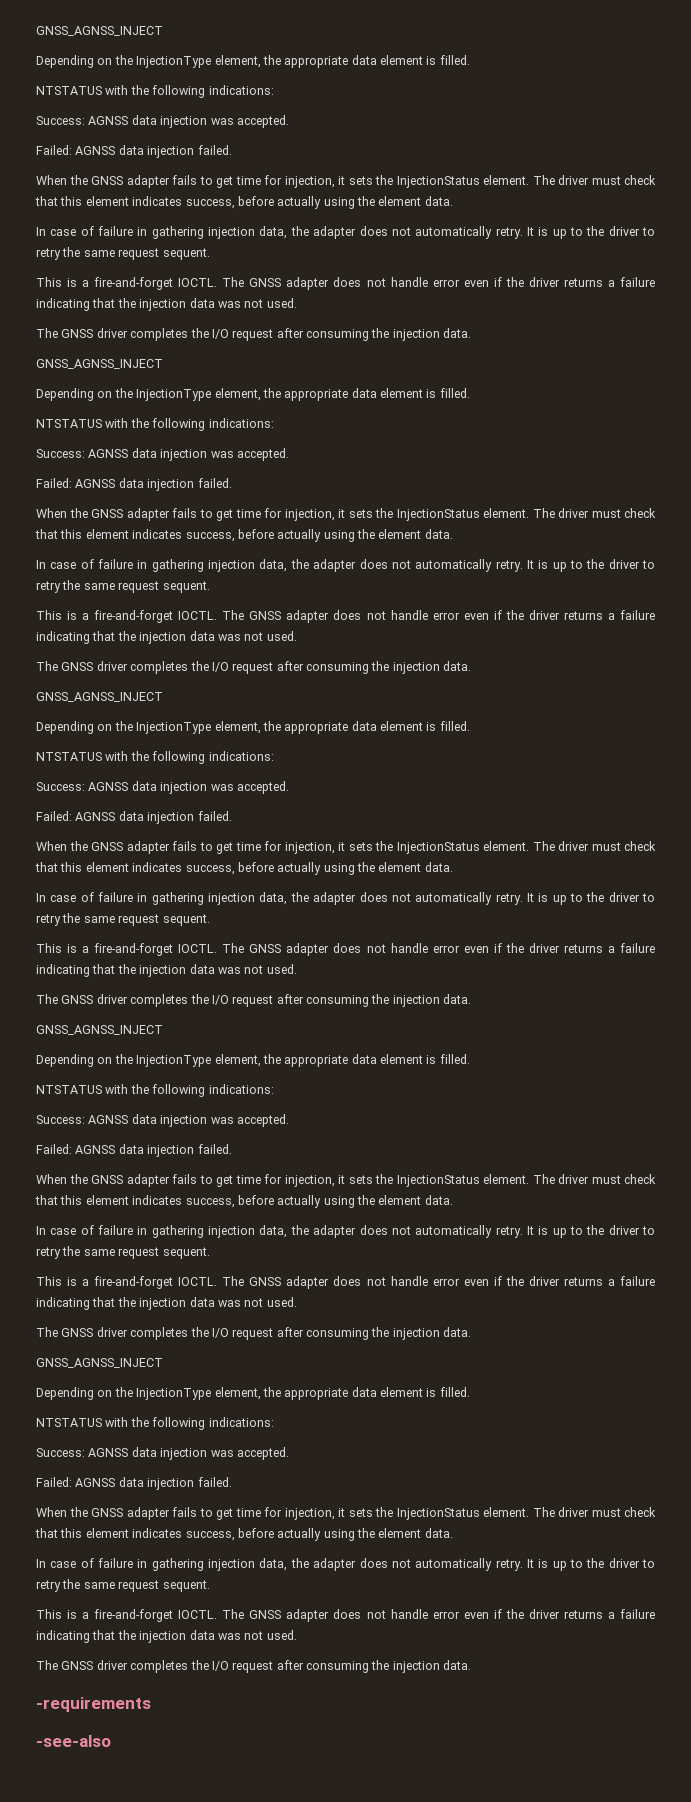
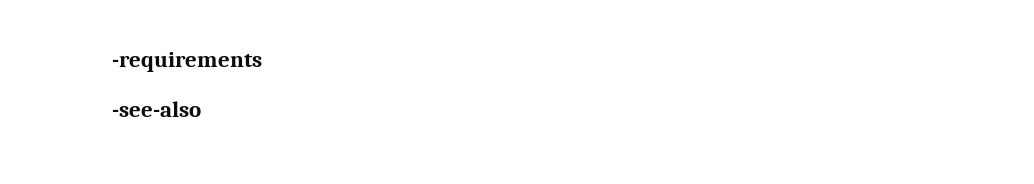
[36,26,163,36] [36,55,470,68] [36,85,274,98] [36,115,289,128] [36,145,232,158] [36,175,656,188] [35,196,453,209] [36,226,656,239] [36,247,210,260] [36,277,655,290] [36,298,297,311] [36,328,472,341] [36,359,163,369] [36,388,470,401] [36,418,274,431] [36,448,289,461] [36,478,232,491] [36,508,656,521] [35,529,453,542] [36,559,656,572] [36,580,210,593] [36,610,655,623] [36,631,297,644] [36,661,472,674] [36,692,163,702] [36,721,470,734] [36,751,274,764] [36,781,289,794] [36,811,232,824] [36,841,656,854] [35,862,453,875] [36,892,656,905] [36,913,210,926] [36,943,655,956] [36,964,297,977] [36,994,472,1007] [36,1025,163,1035] [36,1054,470,1067] [36,1084,274,1097] [36,1114,289,1127] [36,1144,232,1157] [36,1174,656,1187] [35,1195,453,1208] [36,1225,656,1238] [36,1246,210,1259] [36,1276,655,1289] [36,1297,297,1310] [36,1327,472,1340] [36,1358,163,1368] [36,1387,470,1400] [36,1417,274,1430] [36,1447,289,1460] [36,1477,232,1490] [36,1507,656,1520] [35,1528,453,1541] [36,1558,656,1571] [36,1579,210,1592] [36,1609,655,1622] [36,1630,297,1643] [36,1660,472,1673] GNSS_AGNSS_INJECT // Depending on the InjectionType element, the appropriate data element is filled. // NTSTATUS with the following indications: // Success: AGNSS data injection was accepted. // Failed: AGNSS data injection failed. // When the GNSS adapter fails to get time for injection, it sets the InjectionStatus element. The driver must check that this element indicates success, before actually using the element data. // In case of failure in gathering injection data, the adapter does not automatically retry. It is up to the driver to retry the same request sequent. // This is a fire-and-forget IOCTL. The GNSS adapter does not handle error even if the driver returns a failure indicating that the injection data was not used. // The GNSS driver completes the I/O request after consuming the injection data. // GNSS_AGNSS_INJECT // Depending on the InjectionType element, the appropriate data element is filled. // NTSTATUS with the following indications: // Success: AGNSS data injection was accepted. // Failed: AGNSS data injection failed. // When the GNSS adapter fails to get time for injection, it sets the InjectionStatus element. The driver must check that this element indicates success, before actually using the element data. // In case of failure in gathering injection data, the adapter does not automatically retry. It is up to the driver to retry the same request sequent. // This is a fire-and-forget IOCTL. The GNSS adapter does not handle error even if the driver returns a failure indicating that the injection data was not used. // The GNSS driver completes the I/O request after consuming the injection data. // GNSS_AGNSS_INJECT // Depending on the InjectionType element, the appropriate data element is filled. // NTSTATUS with the following indications: // Success: AGNSS data injection was accepted. // Failed: AGNSS data injection failed. // When the GNSS adapter fails to get time for injection, it sets the InjectionStatus element. The driver must check that this element indicates success, before actually using the element data. // In case of failure in gathering injection data, the adapter does not automatically retry. It is up to the driver to retry the same request sequent. // This is a fire-and-forget IOCTL. The GNSS adapter does not handle error even if the driver returns a failure indicating that the injection data was not used. // The GNSS driver completes the I/O request after consuming the injection data. // GNSS_AGNSS_INJECT // Depending on the InjectionType element, the appropriate data element is filled. // NTSTATUS with the following indications: // Success: AGNSS data injection was accepted. // Failed: AGNSS data injection failed. // When the GNSS adapter fails to get time for injection, it sets the InjectionStatus element. The driver must check that this element indicates success, before actually using the element data. // In case of failure in gathering injection data, the adapter does not automatically retry. It is up to the driver to retry the same request sequent. // This is a fire-and-forget IOCTL. The GNSS adapter does not handle error even if the driver returns a failure indicating that the injection data was not used. // The GNSS driver completes the I/O request after consuming the injection data. // GNSS_AGNSS_INJECT // Depending on the InjectionType element, the appropriate data element is filled. // NTSTATUS with the following indications: // Success: AGNSS data injection was accepted. // Failed: AGNSS data injection failed. // When the GNSS adapter fails to get time for injection, it sets the InjectionStatus element. The driver must check that this element indicates success, before actually using the element data. // In case of failure in gathering injection data, the adapter does not automatically retry. It is up to the driver to retry the same request sequent. // This is a fire-and-forget IOCTL. The GNSS adapter does not handle error even if the driver returns a failure indicating that the injection data was not used. // The GNSS driver completes the I/O request after consuming the injection data. // -> (112, 62) none

